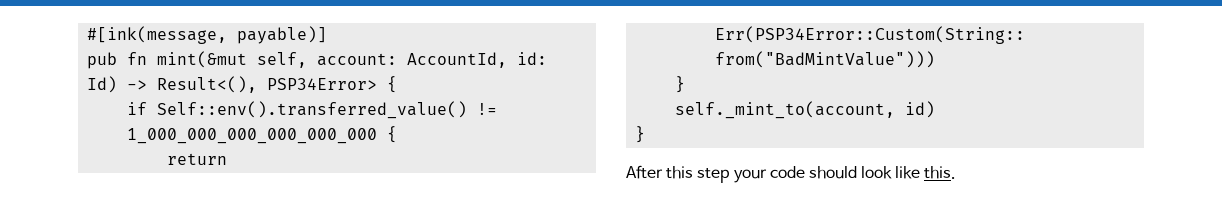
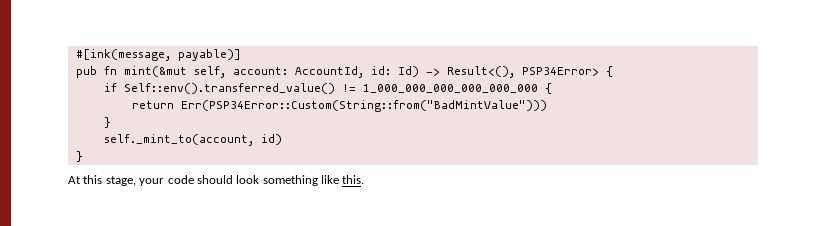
[626,165,730,183] After this step -> [68,175,136,186] At this stage,
(893, 172) none -> [262,175,318,186] something

